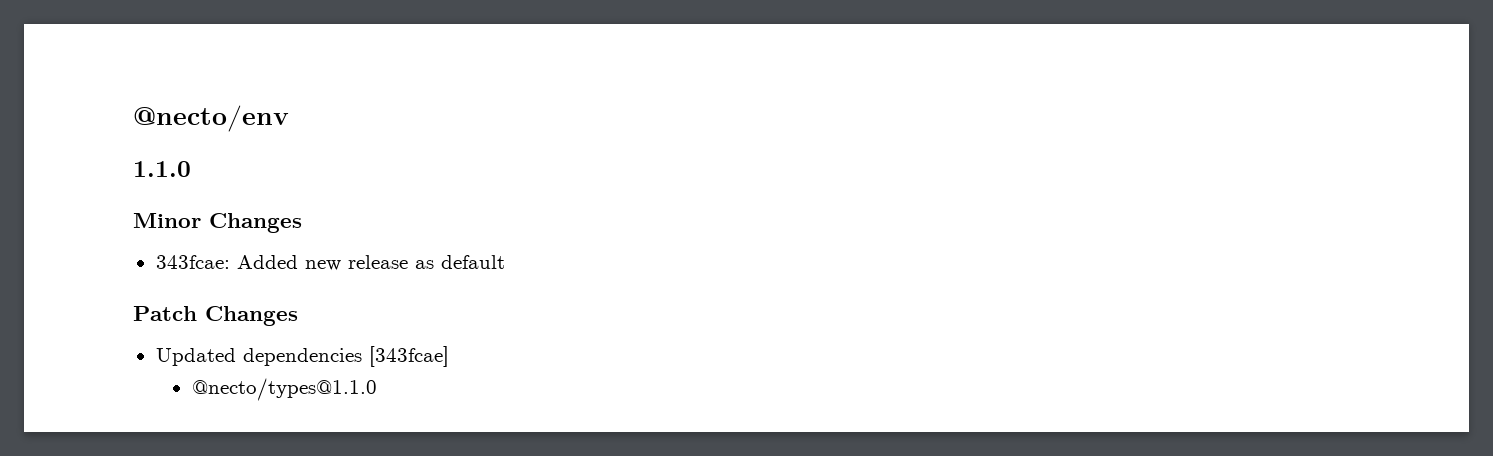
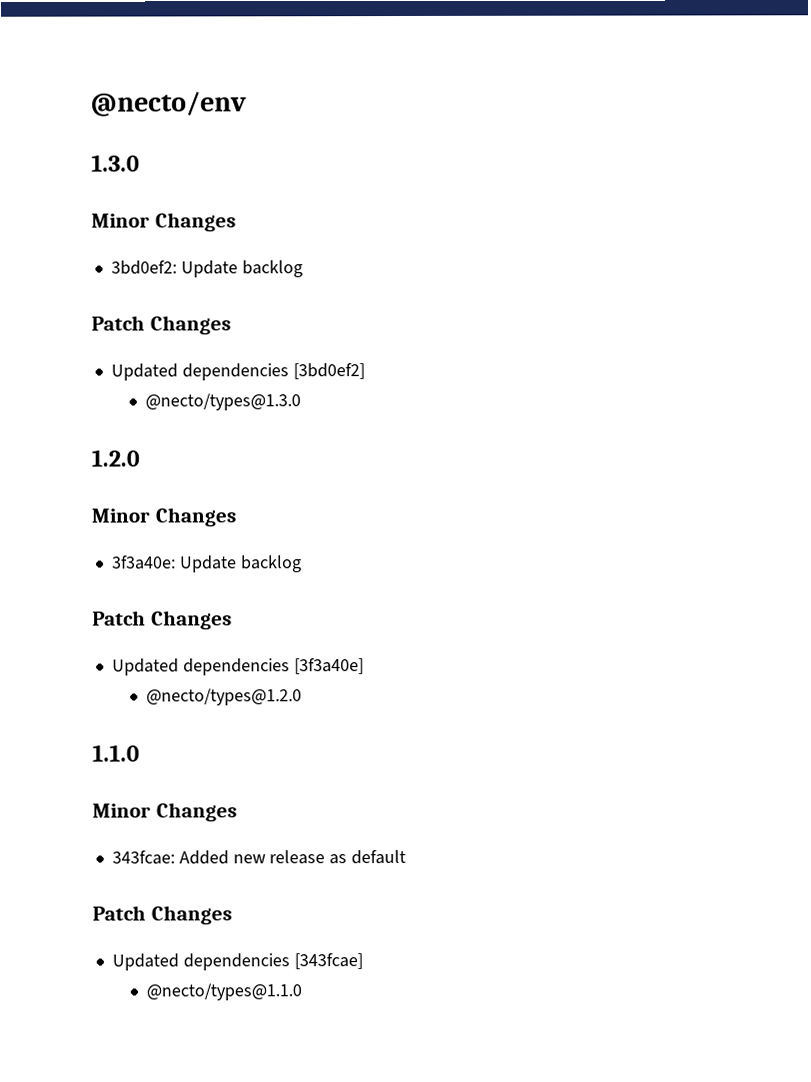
(289, 118) none -> [91,154,140,172] [91,212,236,232] [110,260,303,278] [91,315,231,335] [110,363,365,381] [145,393,302,411] [91,449,140,467] [91,507,236,527] [111,555,302,573] [92,610,232,630] [111,658,364,676] [146,688,303,706] // 1.3.0 // Minor Changes // 3bd0ef2: Update backlog // Patch Changes // Updated dependencies [3bd0ef2] // @necto/types@1.3.0 // 1.2.0 // Minor Changes // 3f3a40e: Update backlog // Patch Changes // Updated dependencies [3f3a40e] // @necto/types@1.2.0

